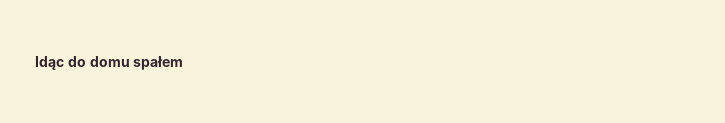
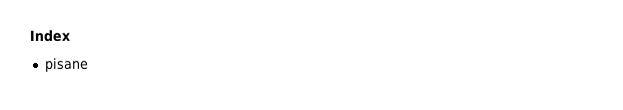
[35,56,184,70] Idąc do domu spałem -> [29,29,70,42] [44,57,89,72] Index // pisane

